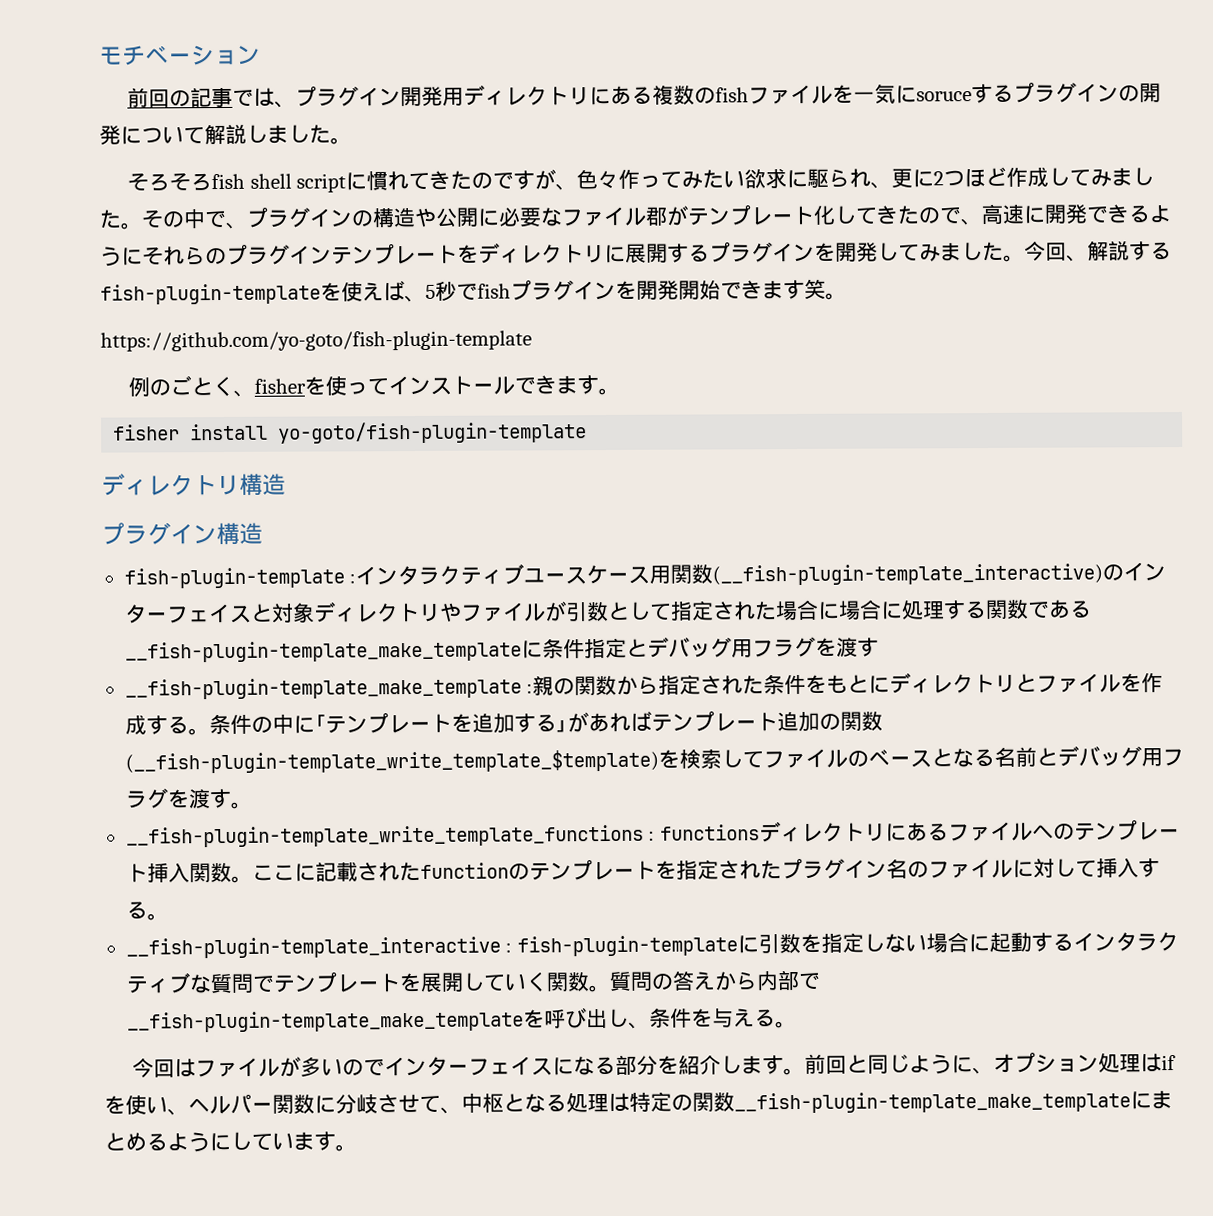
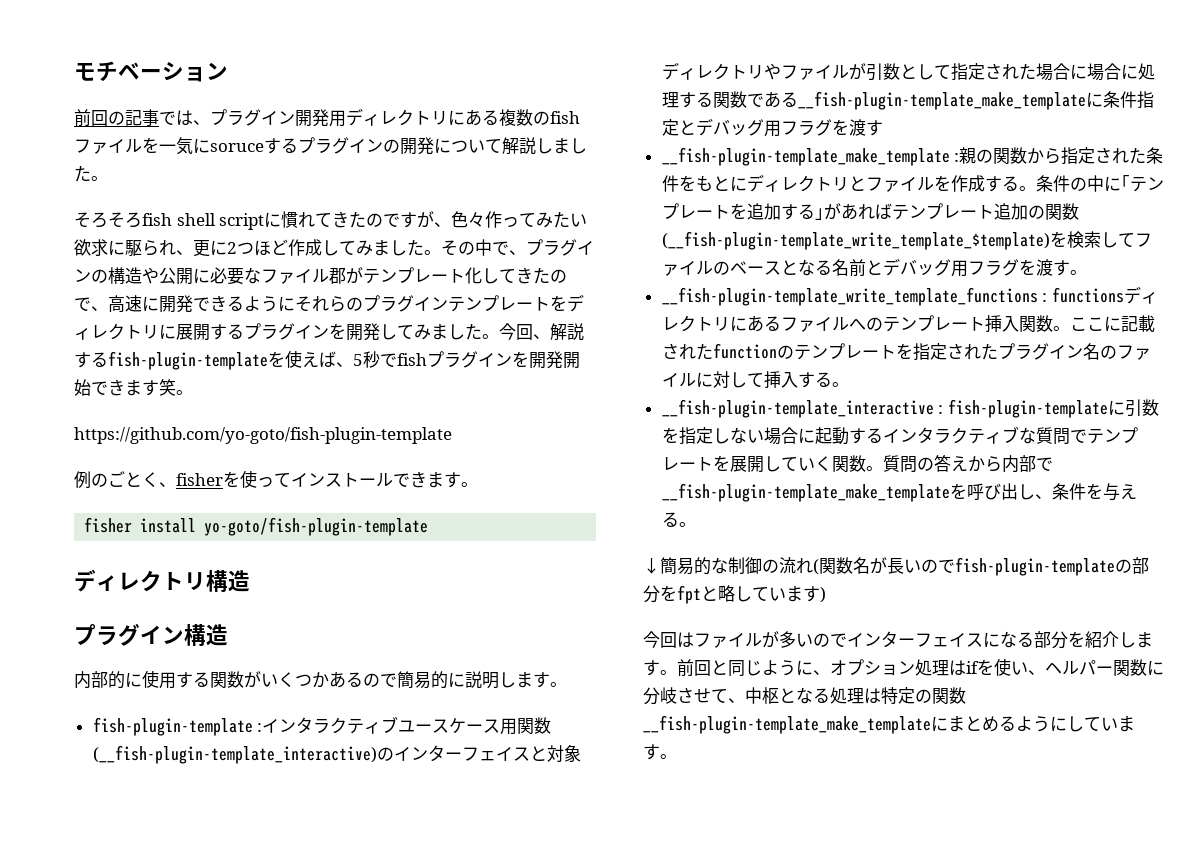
(263, 533) none -> [74,670,567,689] // 内部的に使用する関数がいくつかあるので簡易的に説明します。
(797, 1025) none -> [643,557,1149,576] [643,585,826,604] // ↓簡易的な制御の流れ(関数名が長いのでfish-plugin-templateの部分をfptと略しています)

